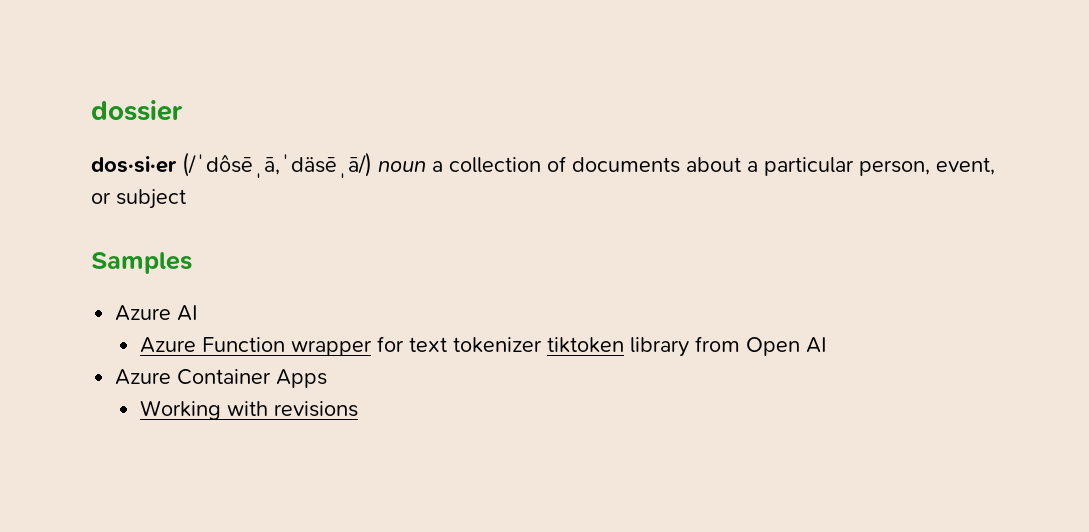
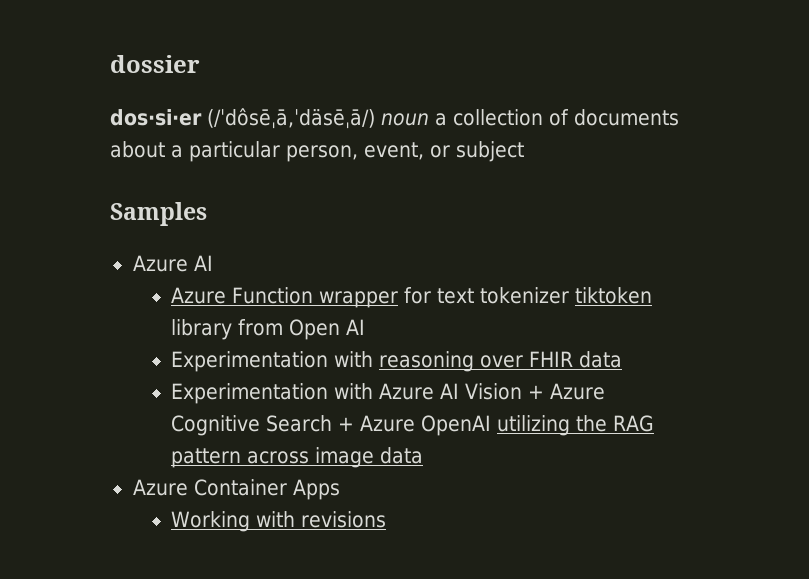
(827, 345) none -> [171,351,623,372] [171,383,606,404] [171,415,655,436] [171,447,424,468] // Experimentation with reasoning over FHIR data // Experimentation with Azure AI Vision + Azure Cognitive Search + Azure OpenAI utilizing the RAG pattern across image data

